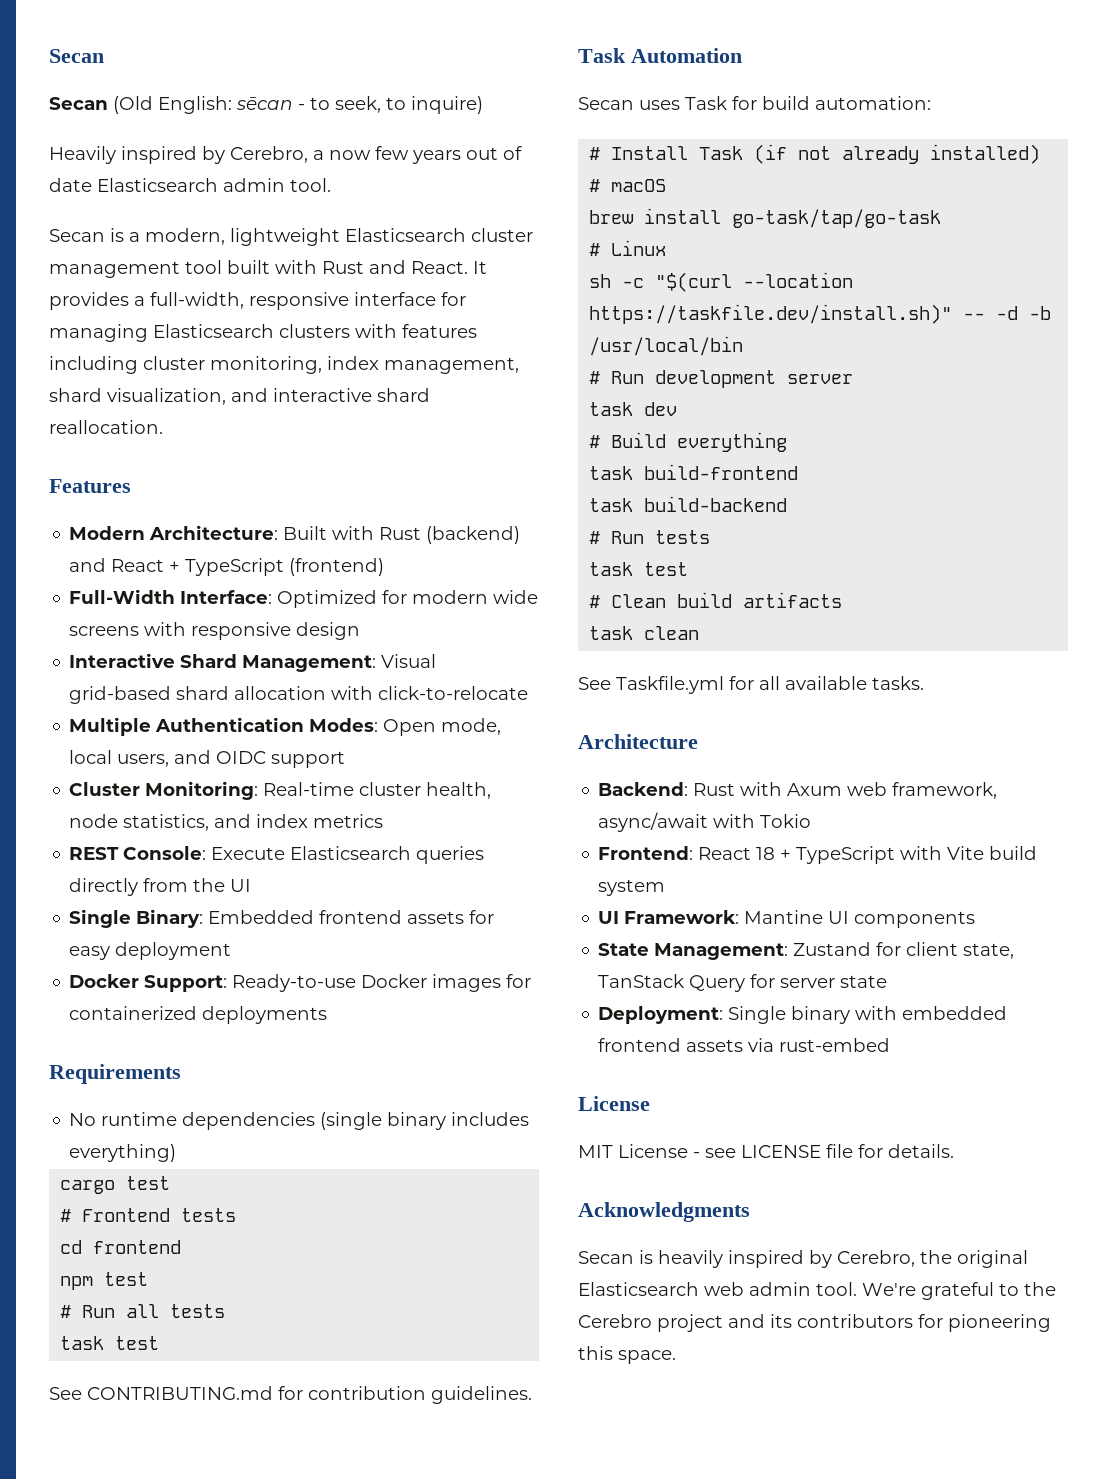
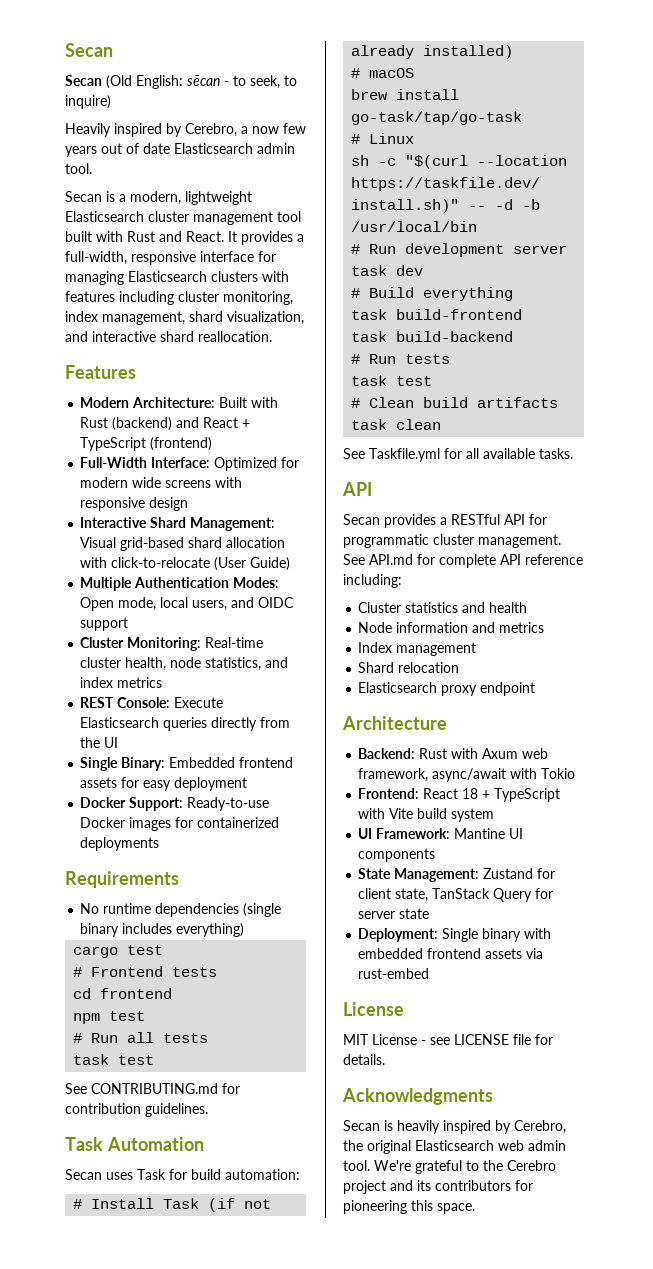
(529, 693) none -> [214,557,291,571] (User Guide)
(924, 683) none -> [342,482,372,496] [343,514,547,528] [343,534,561,548] [343,554,583,568] [343,574,402,588] [358,602,528,613] [358,622,545,633] [358,642,477,656] [358,662,460,673] [358,682,536,696] // API // Secan provides a RESTful API for programmatic cluster management. See API.md for complete API reference including: // Cluster statistics and health // Node information and metrics // Index management // Shard relocation // Elasticsearch proxy endpoint

